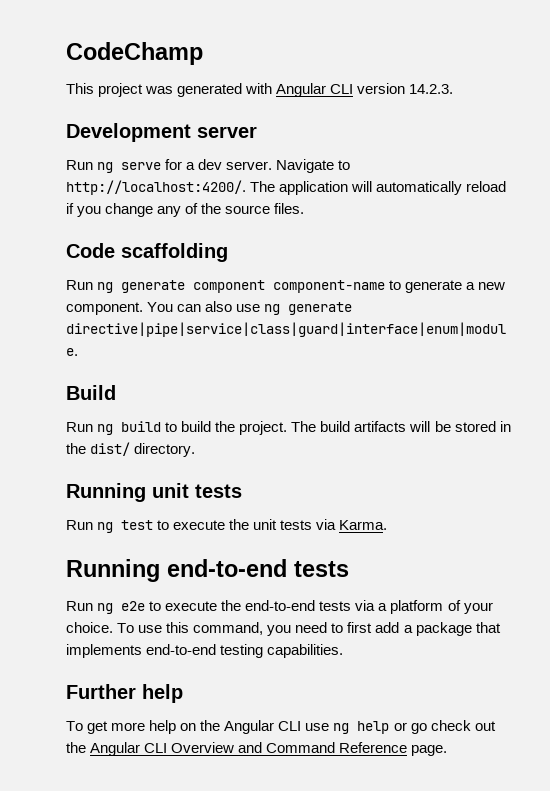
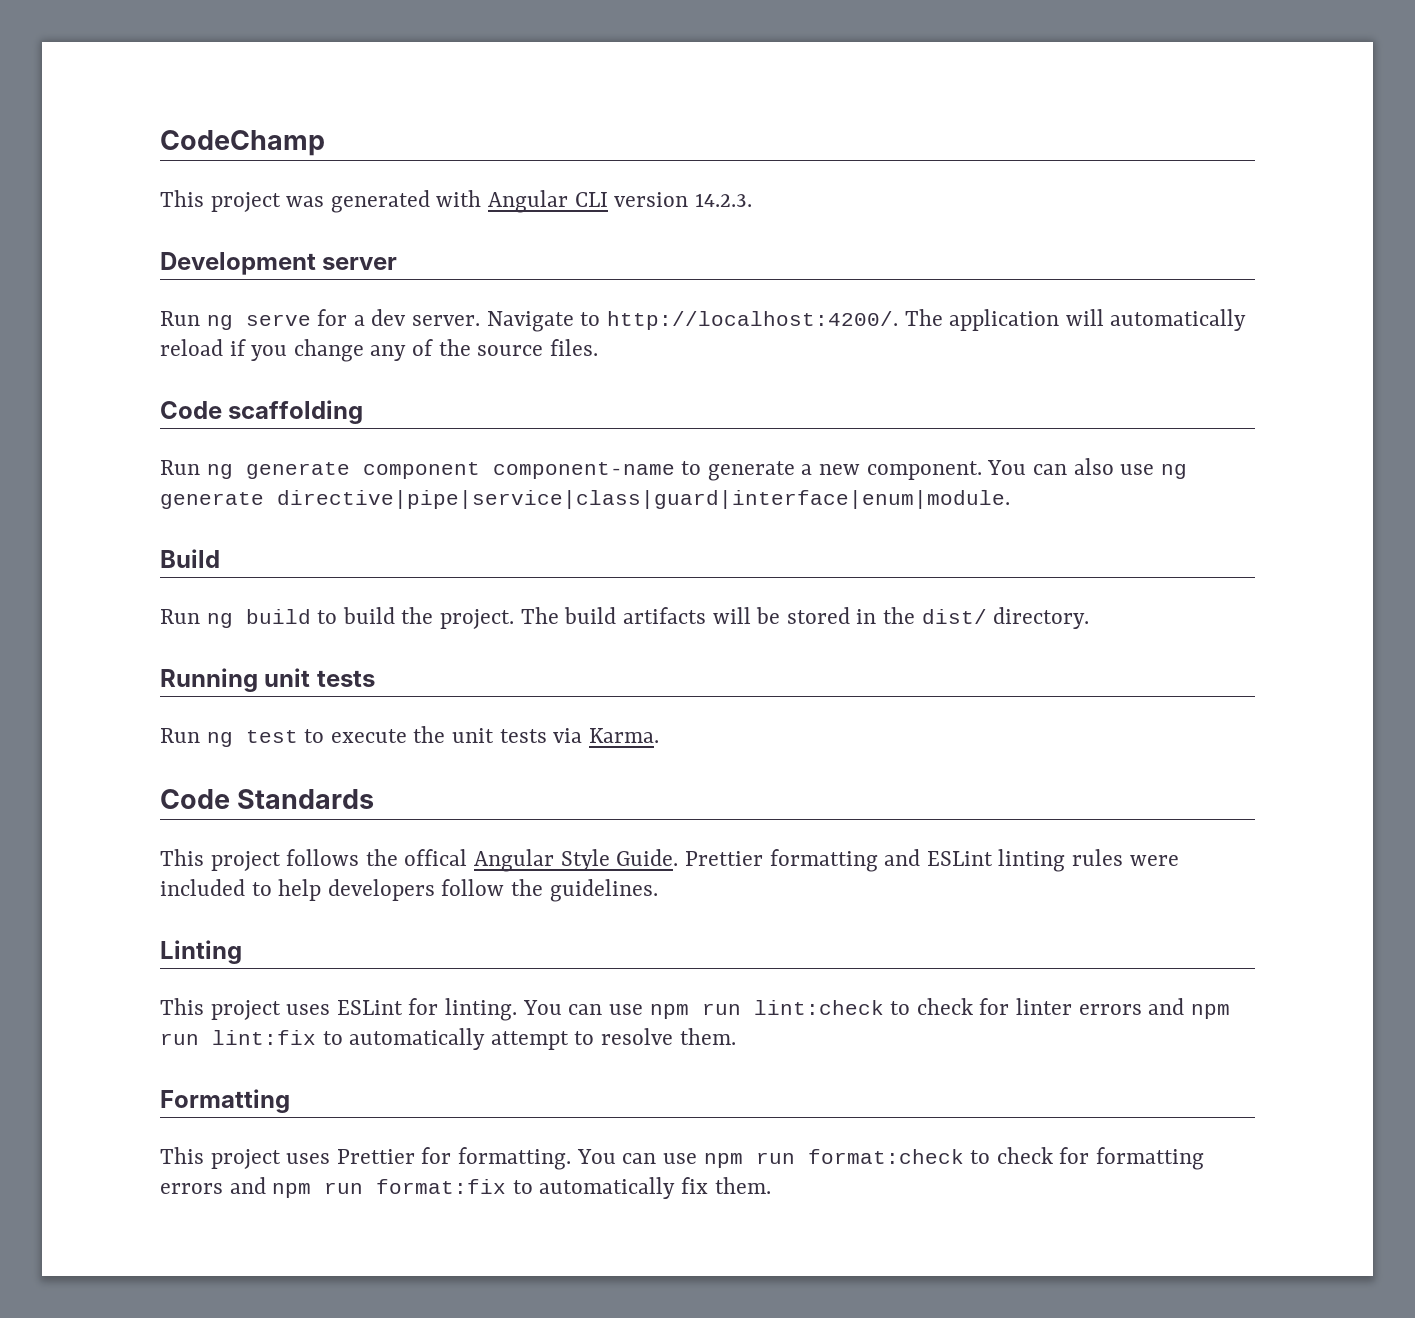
[66,559,349,582] [66,600,493,614] [66,622,501,636] [66,644,344,658] [66,684,183,703] [66,720,496,734] [66,742,448,756] Running end-to-end tests // Run ng e2e to execute the end-to-end tests via a platform of your choice. To use this command, you need to first add a package that implements end-to-end testing capabilities. // Further help // To get more help on the Angular CLI use ng help or go check out the Angular CLI Overview and Command Reference page. -> [160,789,375,809] [160,849,1179,872] [160,879,658,902] [160,940,242,964] [160,998,1230,1021] [160,1028,736,1050] [160,1089,290,1113] [160,1147,1204,1170] [160,1177,771,1199] Code Standards // This project follows the offical Angular Style Guide. Prettier formatting and ESLint linting rules were included to help developers follow the guidelines. // Linting // This project uses ESLint for linting. You can use npm run lint:check to check for linter errors and npm run lint:fix to automatically attempt to resolve them. // Formatting // This project uses Prettier for formatting. You can use npm run format:check to check for formatting errors and npm run format:fix to automatically fix them.

